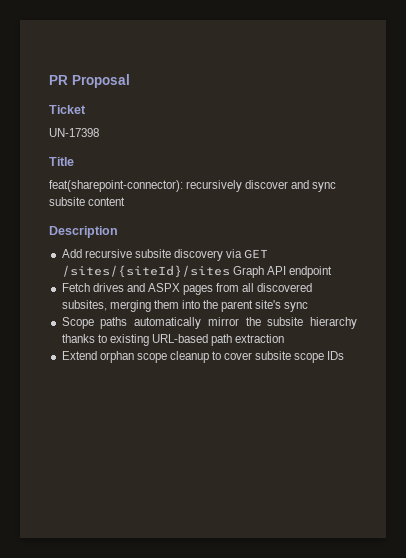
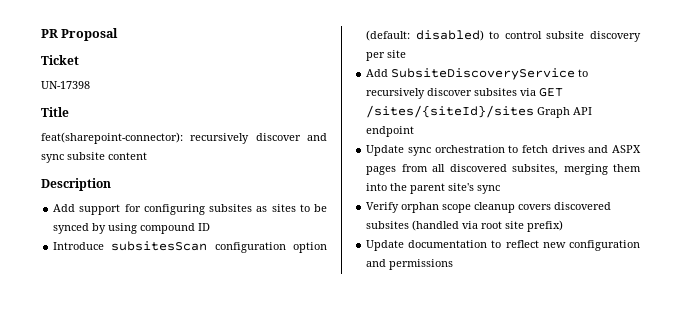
[84,249,223,261] recursive subsite discovery -> [79,204,328,215] [53,223,211,234] [53,241,327,253] [366,30,641,42] [366,50,407,61] [366,68,589,80] [366,88,518,99] support for configuring subsites as sites to be synced by using compound ID // Introduce subsitesScan configuration option (default: disabled) to control subsite discovery per site // Add SubsiteDiscoveryService to recursively discover subsites
[61,283,90,292] Fetch -> [366,145,548,156] Update sync orchestration to fetch
[61,317,357,329] [61,334,285,346] [61,351,345,363] Scope paths automatically mirror the subsite hierarchy thanks to existing URL-based path extraction // Extend orphan scope cleanup to cover subsite scope IDs -> [366,202,612,213] [366,220,564,232] [366,240,640,251] [366,259,454,270] Verify orphan scope cleanup covers discovered subsites (handled via root site prefix) // Update documentation to reflect new configuration and permissions

